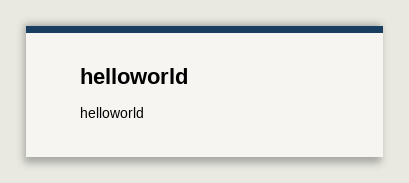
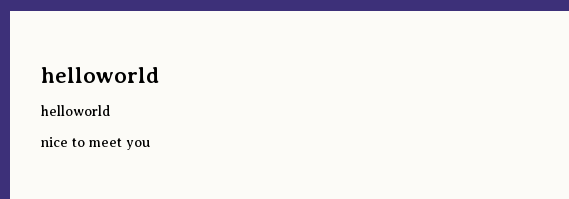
(144, 112) none -> [41,137,150,150] // nice to meet you

